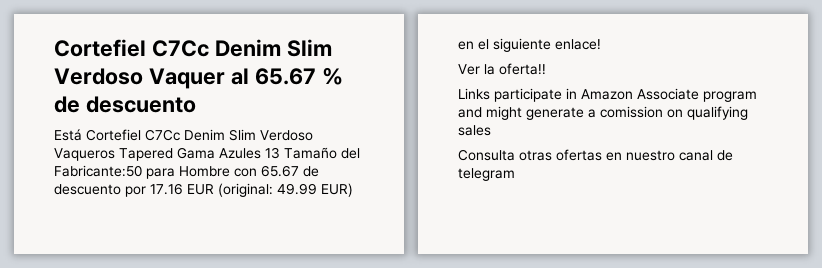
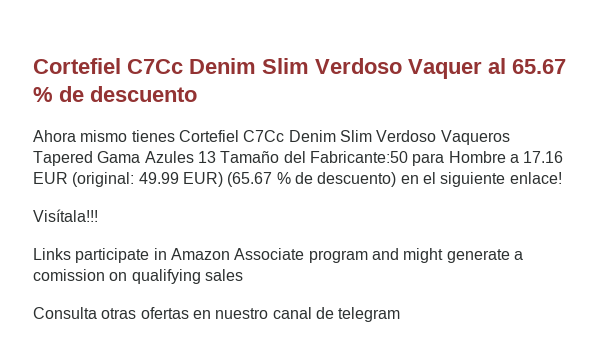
[54,129,82,141] Está -> [33,130,175,142] Ahora mismo tienes
[234,165,319,177] [54,184,146,197] con 65.67 de descuento por -> [509,154,519,163] a
(353, 190) none -> [227,172,397,187] (65.67 % de descuento)
[458,63,546,75] Ver la oferta!! -> [33,209,98,222] Visítala!!!

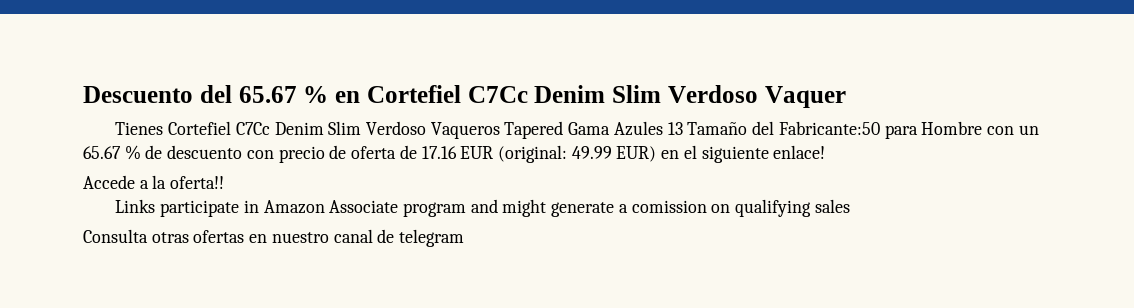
(33, 66) none -> [83,85,360,103] Descuento del 65.67 % en
[488,58,566,74] [33,86,197,102] [33,130,175,142] al 65.67 % de descuento // Ahora mismo tienes -> [115,122,164,135] // Tienes
[509,154,519,163] a -> [986,125,1039,135] [83,145,417,163] con un 65.67 % de descuento con precio de oferta de
[227,172,397,187] (65.67 % de descuento) -> (657, 154) none
[33,209,98,222] Visítala!!! -> [83,175,225,189] Accede a la oferta!!

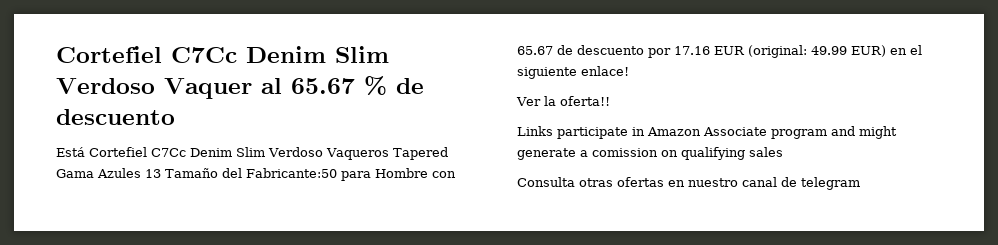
[83,85,360,103] Descuento del 65.67 % en -> (56, 54) none
[115,122,164,135] // Tienes -> [261,76,424,95] [56,109,175,125] [56,147,85,157] al 65.67 % de descuento // Está
[1018,125,1039,135] [83,145,417,163] un 65.67 % de descuento con precio de oferta de -> [517,45,671,58] 65.67 de descuento por
[83,175,149,189] Accede a -> [516,97,541,106] Ver

